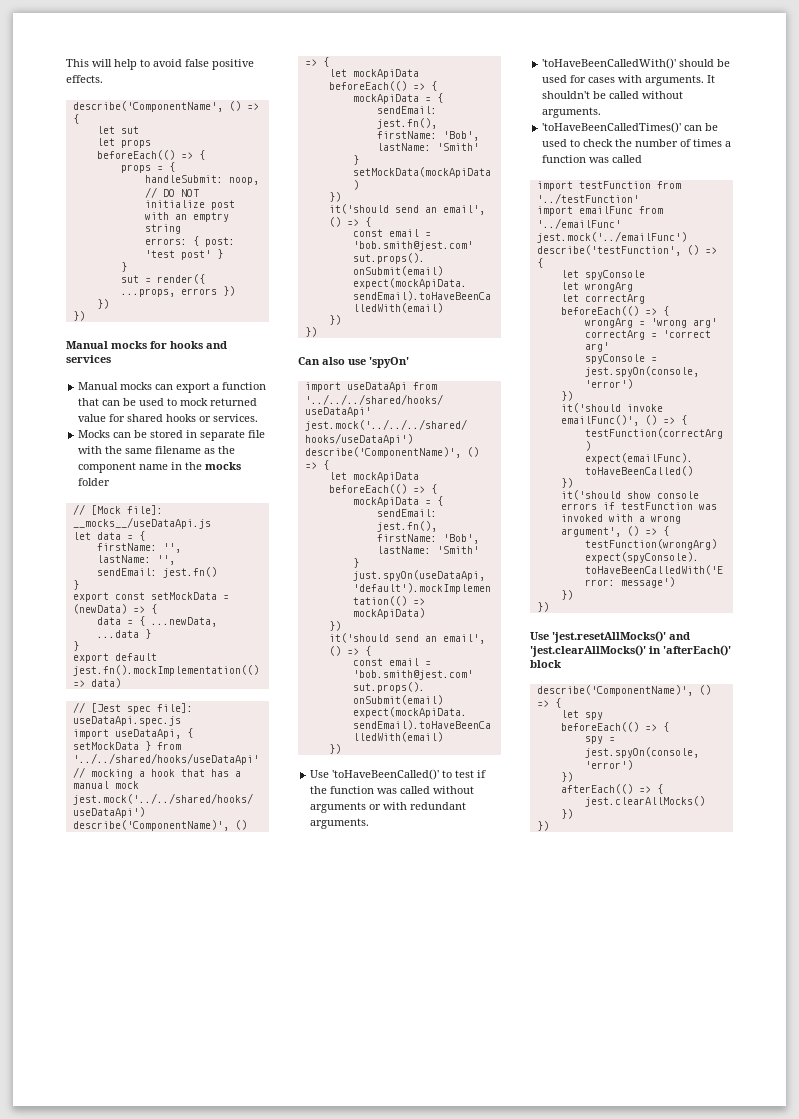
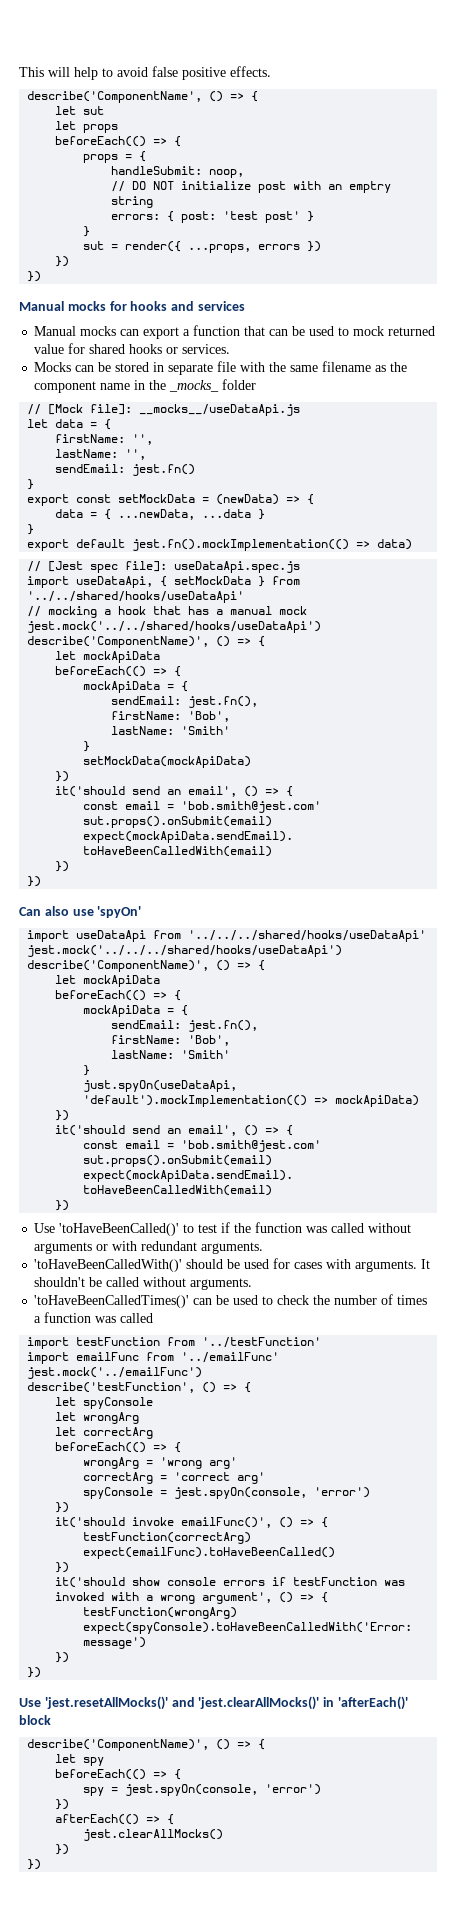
[205,462,242,470] mocks -> [169,380,220,392] _mocks_

